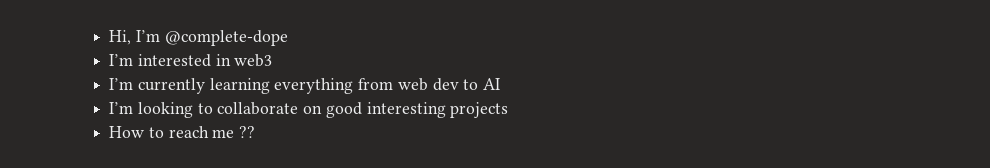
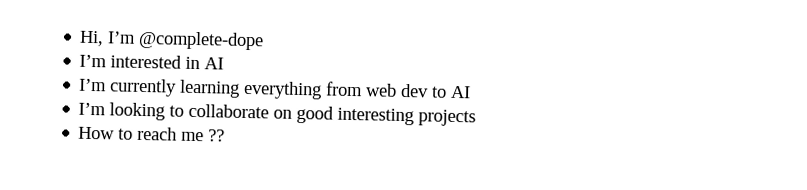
[234,54,273,67] web3 -> [204,57,225,70] AI

